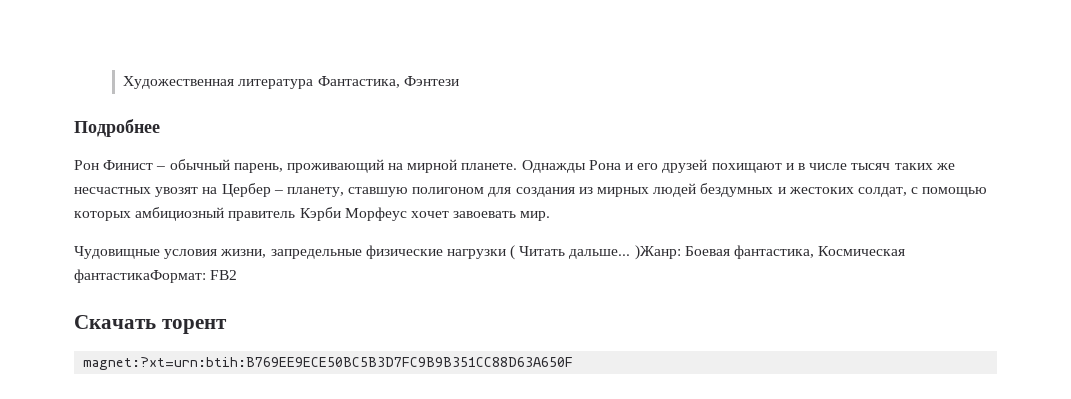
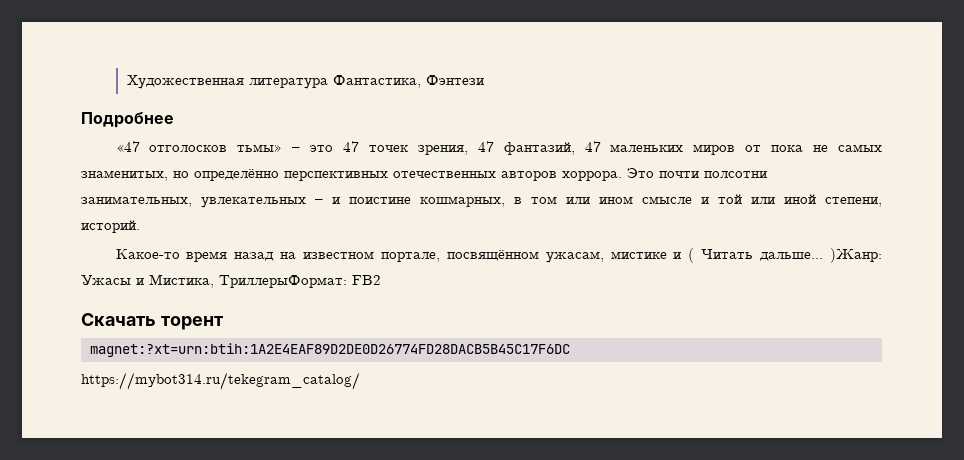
[74,159,955,173] [74,183,988,197] [74,207,551,221] [74,245,906,260] [74,269,206,283] Рон Финист – обычный парень, проживающий на мирной планете. Однажды Рона и его друзей похищают и в числе тысяч таких же несчастных увозят на Цербер – планету, ставшую полигоном для создания из мирных людей бездумных и жестоких солдат, с помощью которых амбициозный правитель Кэрби Морфеус хочет завоевать мир. // Чудовищные условия жизни, запредельные физические нагрузки ( Читать дальше... )Жанр: Боевая фантастика, Космическая фантастикаФормат: -> [115,141,882,155] [81,168,767,181] [81,194,882,208] [81,220,140,233] [115,248,883,263] [81,274,347,288] «47 отголосков тьмы» – это 47 точек зрения, 47 фантазий, 47 маленьких миров от пока не самых знаменитых, но определённо перспективных отечественных авторов хоррора. Это почти полсотни занимательных, увлекательных – и поистине кошмарных, в том или ином смысле и той или иной степени, историй. // Какое-то время назад на известном портале, посвящённом ужасам, мистике и ( Читать дальше... )Жанр: Ужасы и Мистика, ТриллерыФормат:
[83,357,574,370] magnet:?xt=urn:btih:B769EE9ECE50BC5B3D7FC9B9B351CC88D63A650F -> [90,343,570,357] [81,372,360,390] magnet:?xt=urn:btih:1A2E4EAF89D2DE0D26774FD28DACB5B45C17F6DC // https://mybot314.ru/tekegram_catalog/

